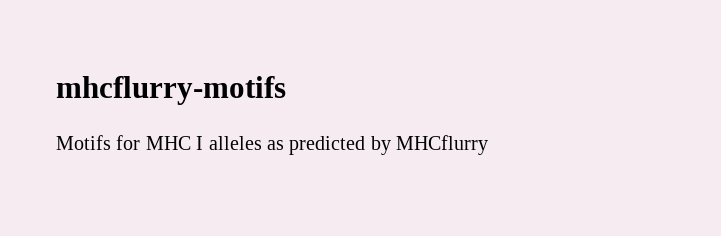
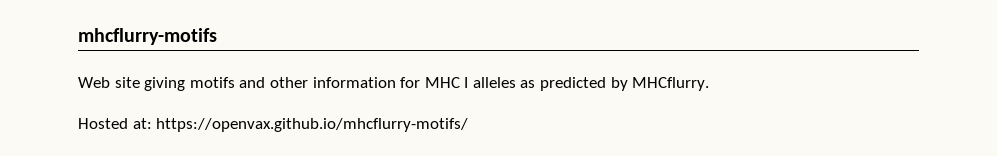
[56,135,111,150] Motifs -> [78,77,396,91] Web site giving motifs and other information
[396,135,489,155] MHCflurry -> [632,77,710,91] [78,118,469,132] MHCflurry. // Hosted at: https://openvax.github.io/mhcflurry-motifs/

